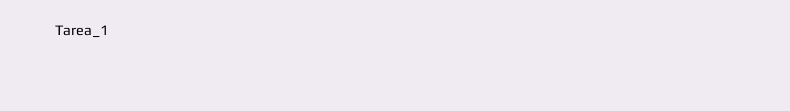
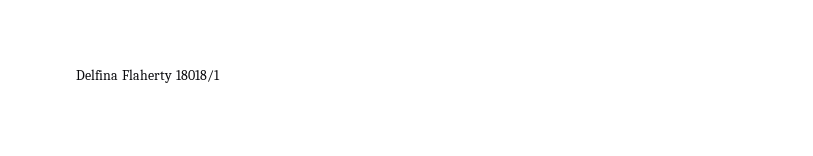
[55,25,108,38] Tarea_1 -> [76,69,220,83] Delfina Flaherty 18018/1

